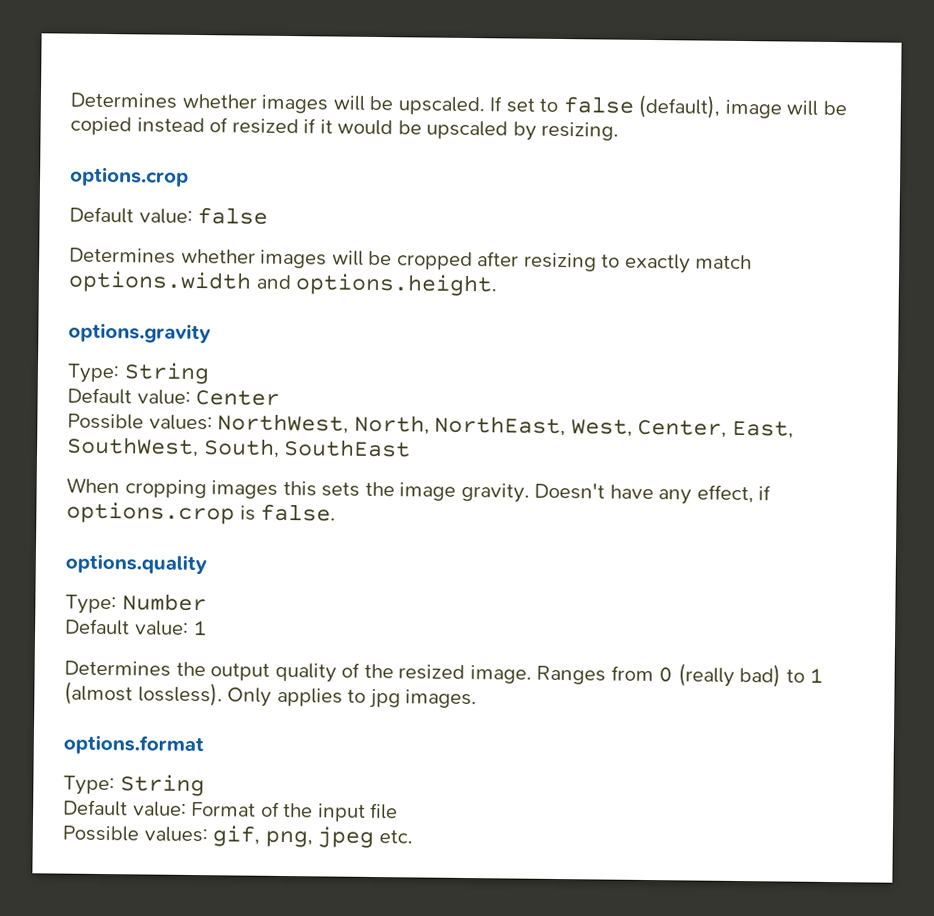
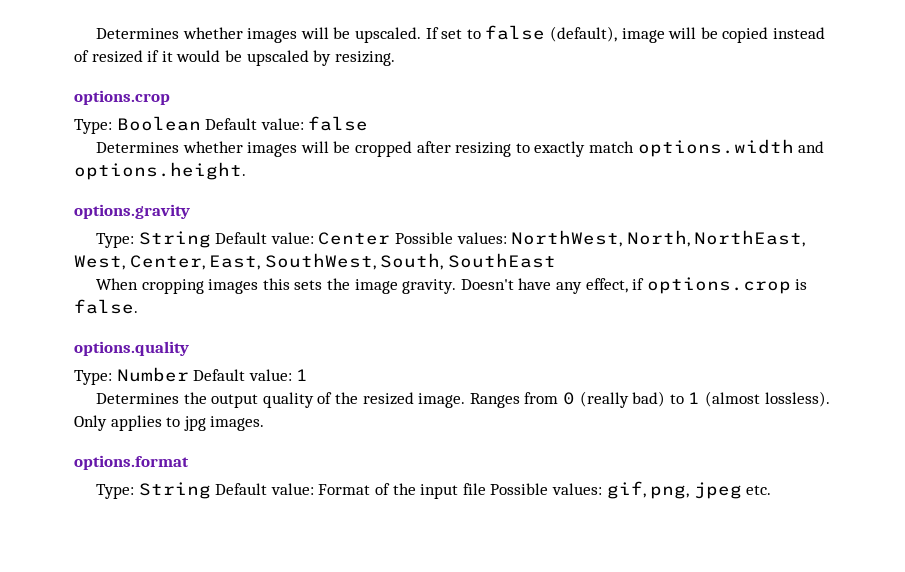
(189, 176) none -> [74,116,201,134] Type: Boolean
(210, 373) // -> (211, 239) none
(281, 398) // -> (391, 238) none
(207, 602) // -> (189, 374) none
(205, 785) // -> (211, 490) none
(399, 811) // -> (486, 489) none

